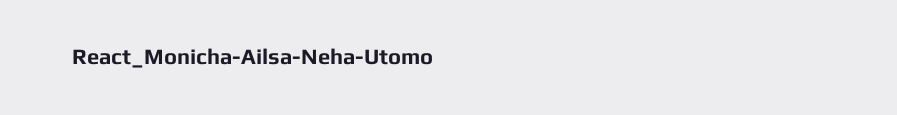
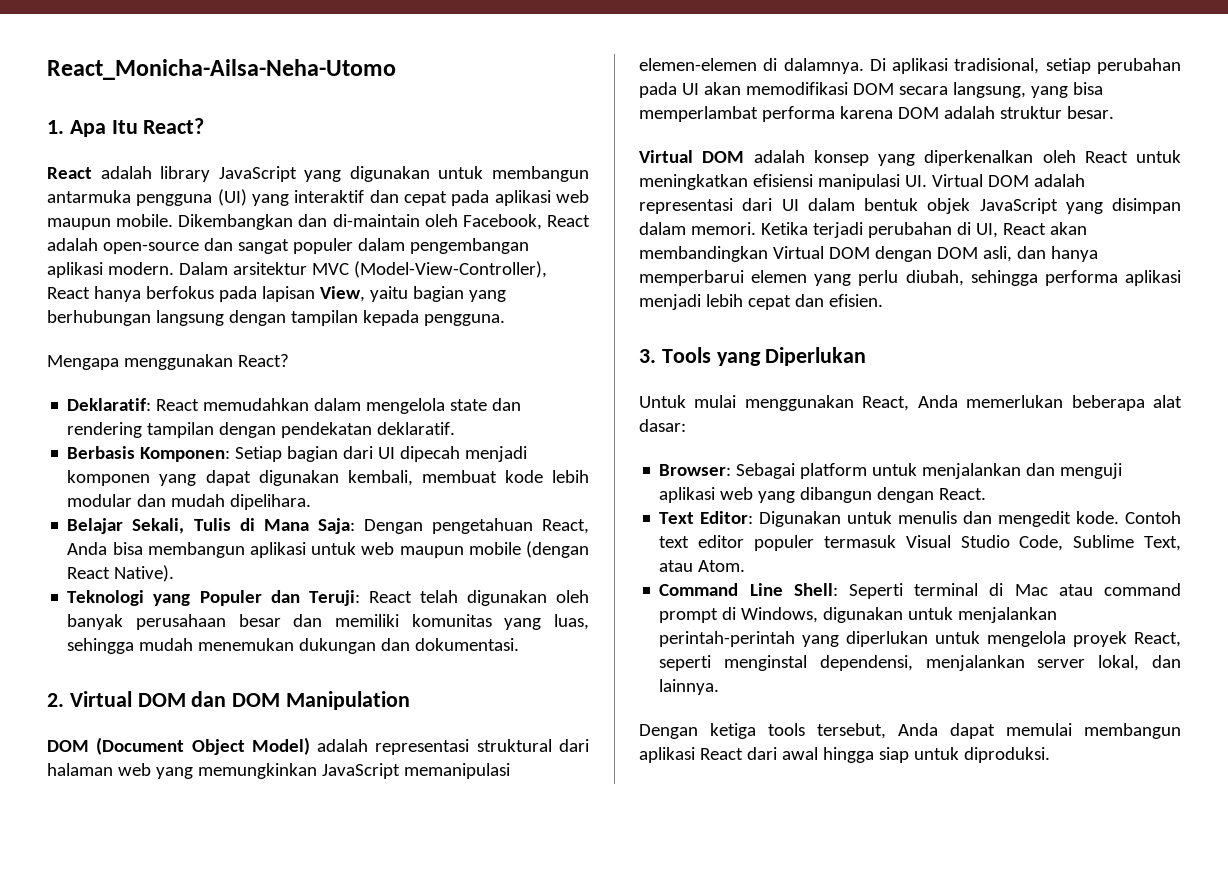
(433, 58) none -> [47,118,205,137] [47,166,589,182] [47,189,589,206] [47,214,590,230] [47,238,529,254] [47,261,547,278] [47,286,506,302] [47,310,505,326] [47,354,289,370] [67,398,522,414] [67,422,456,438] [67,446,528,462] [67,470,589,486] [67,494,312,510] [67,518,589,534] [67,541,589,558] [67,565,175,582] [67,590,589,606] [67,614,589,630] [67,638,520,654] [47,691,411,710] [47,737,589,755] [47,763,510,779] [639,58,1181,74] [639,82,1103,98] [639,106,1114,122] [639,150,1181,166] [639,174,1085,190] [639,198,1181,214] [639,222,1087,238] [639,246,1098,262] [639,270,1181,286] [639,294,883,310] [639,347,867,366] [639,395,1182,411] [639,419,686,432] [659,463,1123,479] [659,487,987,503] [659,511,1181,527] [659,535,1181,551] [659,560,746,572] [659,583,1181,599] [659,607,1058,623] [659,631,1181,647] [659,655,1181,671] [659,679,720,695] [639,723,1181,739] [639,747,1050,763] // 1. Apa Itu React? // React adalah library JavaScript yang digunakan untuk membangun antarmuka pengguna (UI) yang interaktif dan cepat pada aplikasi web maupun mobile. Dikembangkan dan di-maintain oleh Facebook, React adalah open-source dan sangat populer dalam pengembangan aplikasi modern. Dalam arsitektur MVC (Model-View-Controller), React hanya berfokus pada lapisan View, yaitu bagian yang berhubungan langsung dengan tampilan kepada pengguna. // Mengapa menggunakan React? // Deklaratif: React memudahkan dalam mengelola state dan rendering tampilan dengan pendekatan deklaratif. // Berbasis Komponen: Setiap bagian dari UI dipecah menjadi komponen yang dapat digunakan kembali, membuat kode lebih modular dan mudah dipelihara. // Belajar Sekali, Tulis di Mana Saja: Dengan pengetahuan React, Anda bisa membangun aplikasi untuk web maupun mobile (dengan React Native). // Teknologi yang Populer dan Teruji: React telah digunakan oleh banyak perusahaan besar dan memiliki komunitas yang luas, sehingga mudah menemukan dukungan dan dokumentasi. // 2. Virtual DOM dan DOM Manipulation // DOM (Document Object Model) adalah representasi struktural dari halaman web yang memungkinkan JavaScript memanipulasi elemen-elemen di dalamnya. Di aplikasi tradisional, setiap perubahan pada UI akan memodifikasi DOM secara langsung, yang bisa memperlambat performa karena DOM adalah struktur besar. // Virtual DOM adalah konsep yang diperkenalkan oleh React untuk meningkatkan efisiensi manipulasi UI. Virtual DOM adalah representasi dari UI dalam bentuk objek JavaScript yang disimpan dalam memori. Ketika terjadi perubahan di UI, React akan membandingkan Virtual DOM dengan DOM asli, dan hanya memperbarui elemen yang perlu diubah, sehingga performa aplikasi menjadi lebih cepat dan efisien. // 3. Tools yang Diperlukan // Untuk mulai menggunakan React, Anda memerlukan beberapa alat dasar: // Browser: Sebagai platform untuk menjalankan dan menguji aplikasi web yang dibangun dengan React. // Text Editor: Digunakan untuk menulis dan mengedit kode. Contoh text editor populer termasuk Visual Studio Code, Sublime Text, atau Atom. // Command Line Shell: Seperti terminal di Mac atau command prompt di Windows, digunakan untuk menjalankan perintah-perintah yang diperlukan untuk mengelola proyek React, seperti menginstal dependensi, menjalankan server lokal, dan lainnya. // Dengan ketiga tools tersebut, Anda dapat memulai membangun aplikasi React dari awal hingga siap untuk diproduksi.

